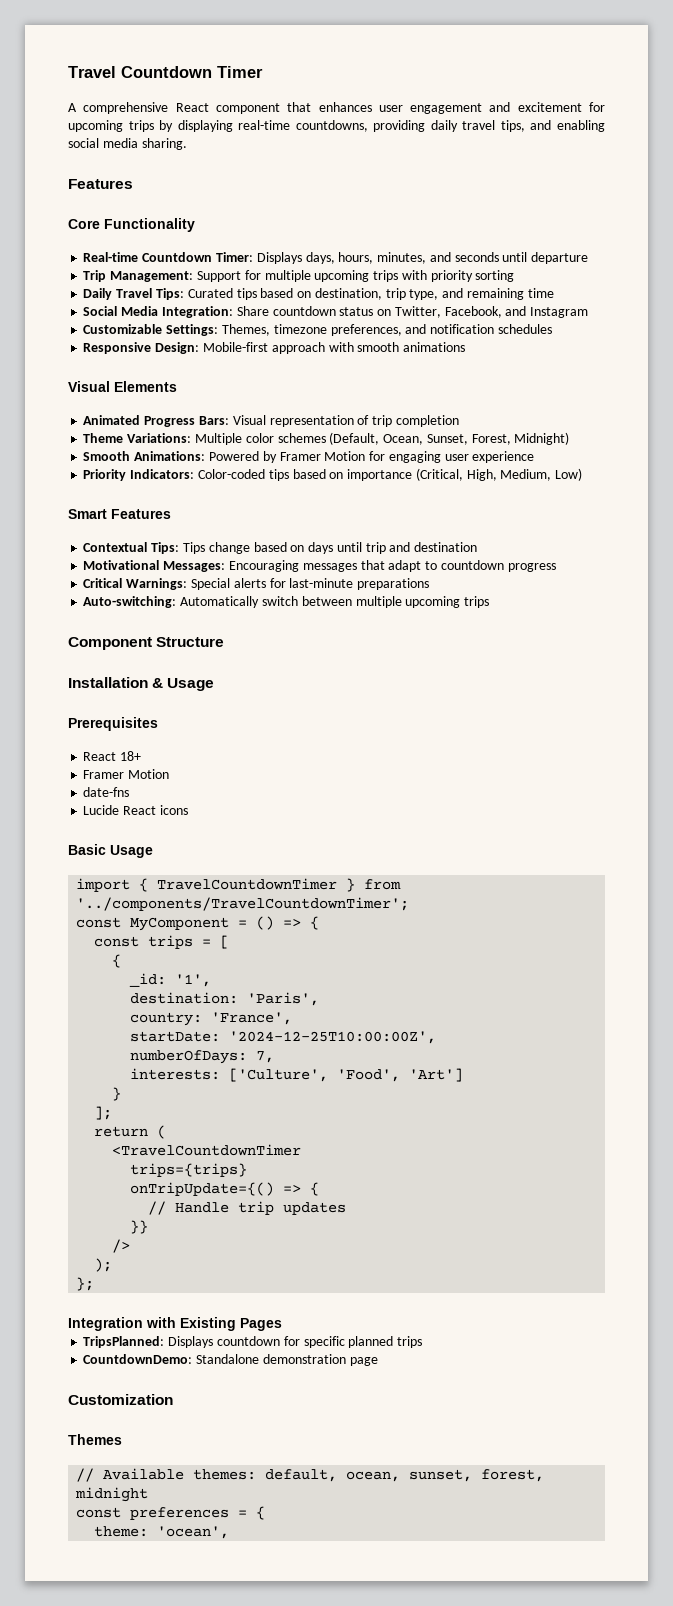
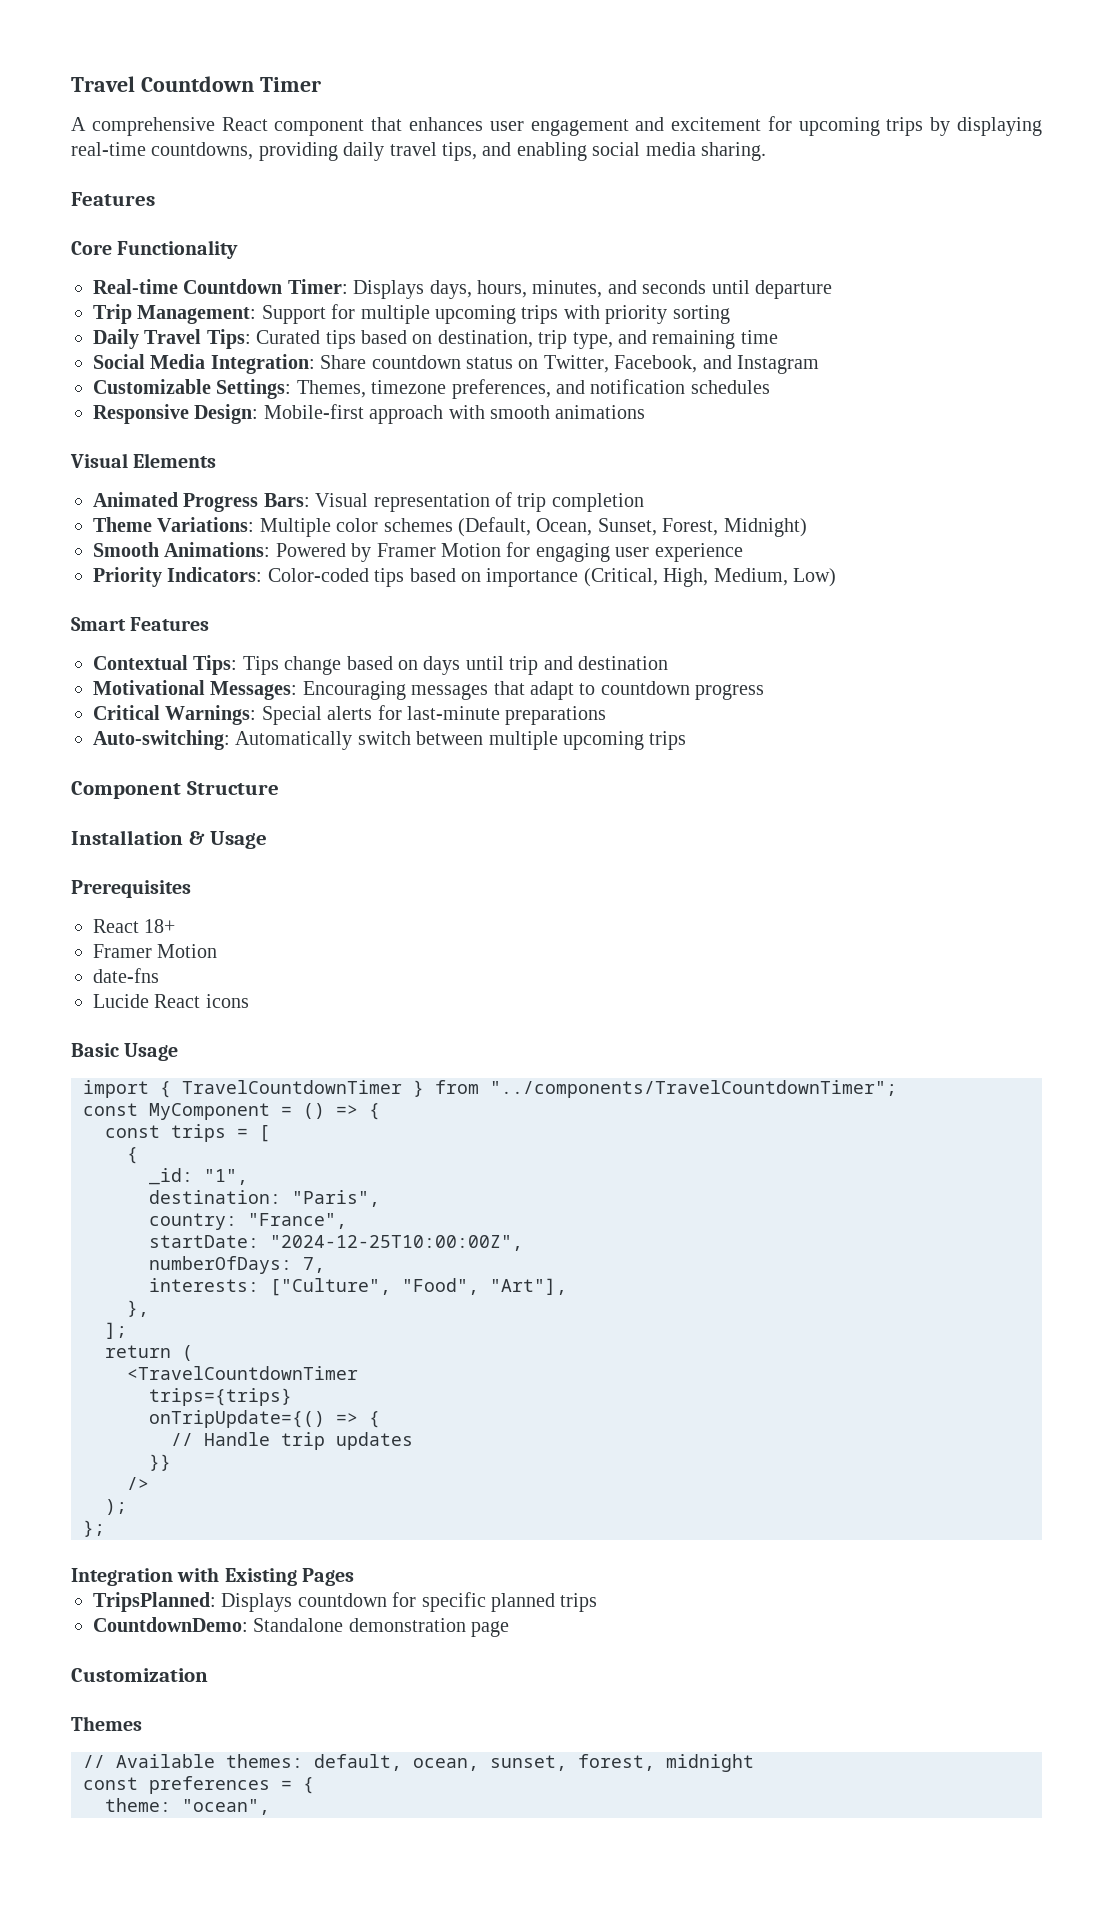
[76,897,410,911] '../components/TravelCountdownTimer'; -> [490,1080,897,1098] "../components/TravelCountdownTimer";
[175,974,212,987] '1', -> [204,1169,248,1185] "1",
[247,992,320,1006] 'Paris', -> [292,1190,380,1207] "Paris",
[211,1012,293,1025] 'France', -> [248,1213,347,1229] "France",
[229,1031,437,1044] '2024-12-25T10:00:00Z', -> [270,1235,523,1251] "2024-12-25T10:00:00Z",
[229,1068,464,1082] [112,1087,122,1101] ['Culture', 'Food', 'Art'] // } -> [270,1278,567,1296] [127,1300,149,1317] ["Culture", "Food", "Art"], // },
[157,1526,230,1539] 'ocean', -> [182,1799,270,1815] "ocean",

